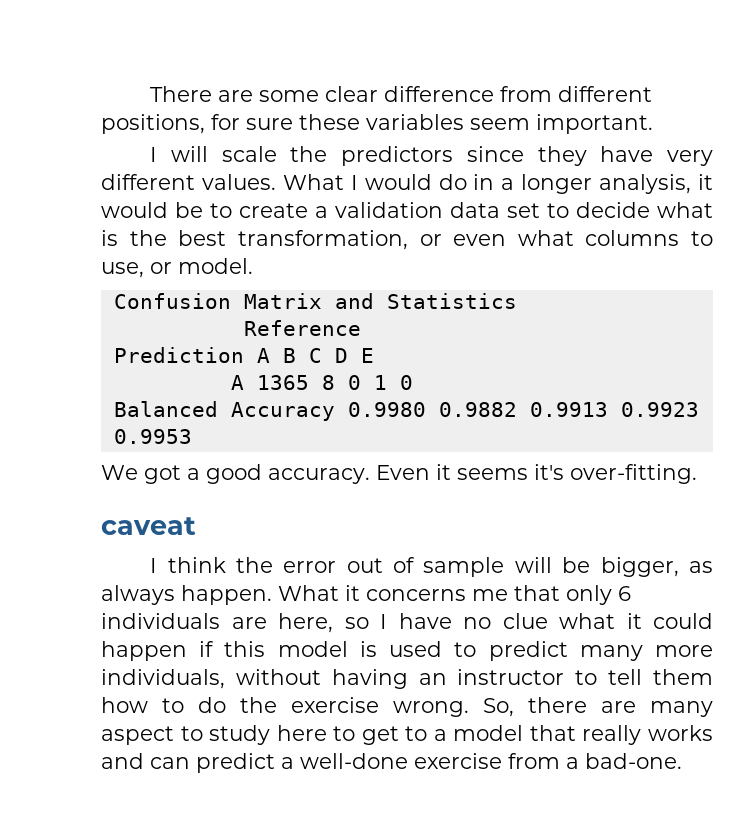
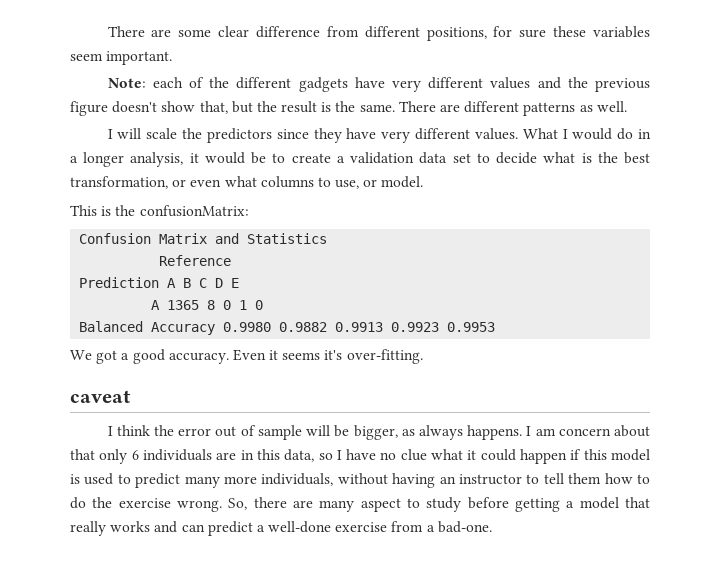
(653, 124) none -> [107,77,650,92] [70,101,627,116] // Note: each of the different gadgets have very different values and the previous figure doesn't show that, but the result is the same. There are different patterns as well.
(253, 266) none -> [70,205,249,217] // This is the confusionMatrix:
[181,585,508,605] happen. What it concerns me -> [467,425,650,440] happens. I am concern about
[278,613,333,633] here, -> [240,449,315,462] in this data,
[276,725,428,745] here to get to -> [467,497,560,512] before getting

